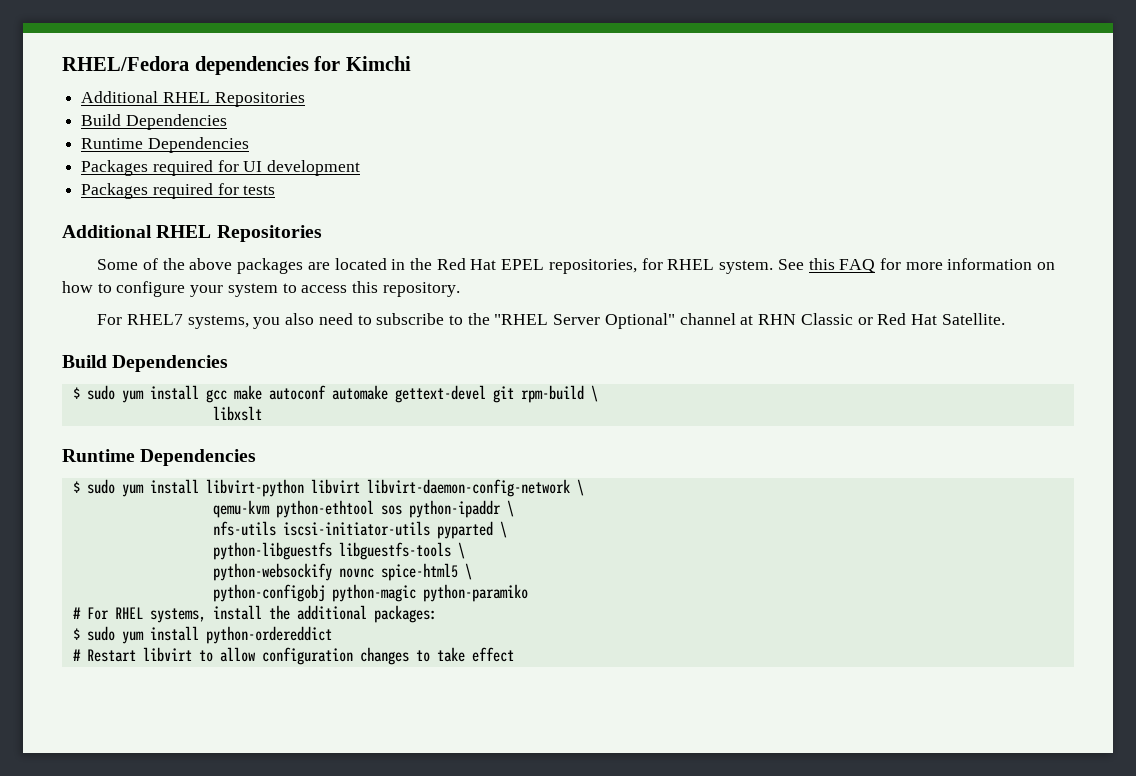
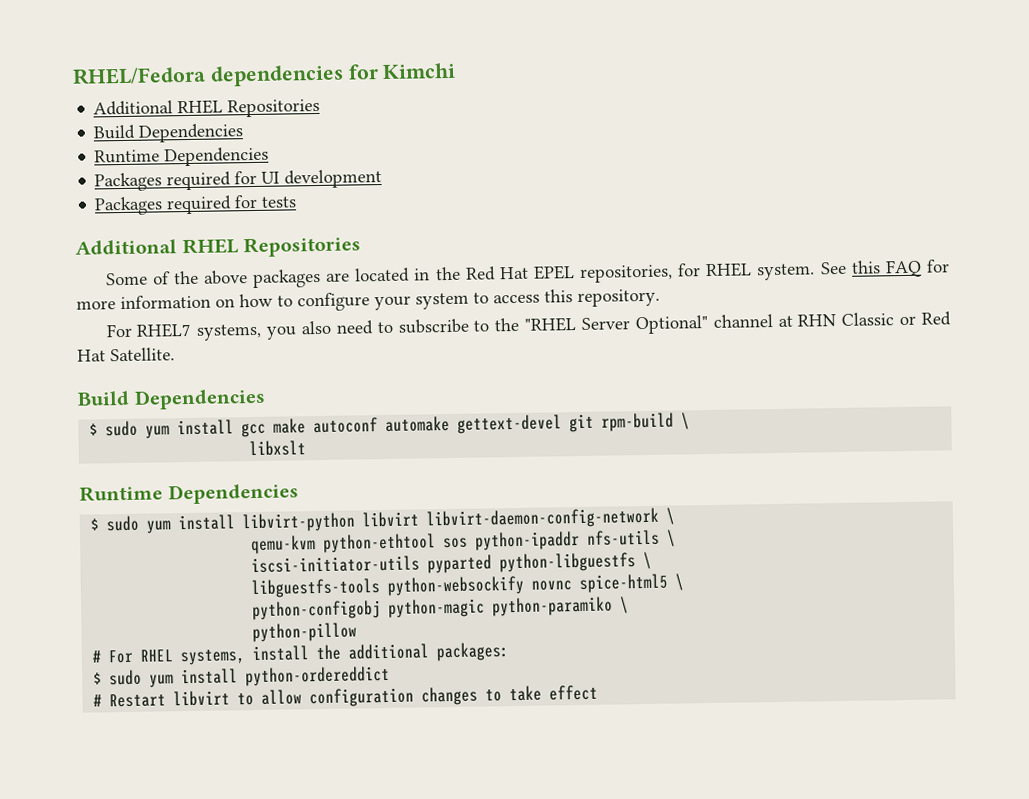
[506,500,514,517] [212,521,276,536] \ // nfs-utils -> [587,529,677,547] nfs-utils \ //
[499,521,507,538] [212,542,465,560] \ // python-libguestfs libguestfs-tools \ // -> [499,551,653,573] [251,578,382,599] python-libguestfs \ // libguestfs-tools
(528, 593) none -> [620,596,630,614] [252,622,358,643] \ // python-pillow

